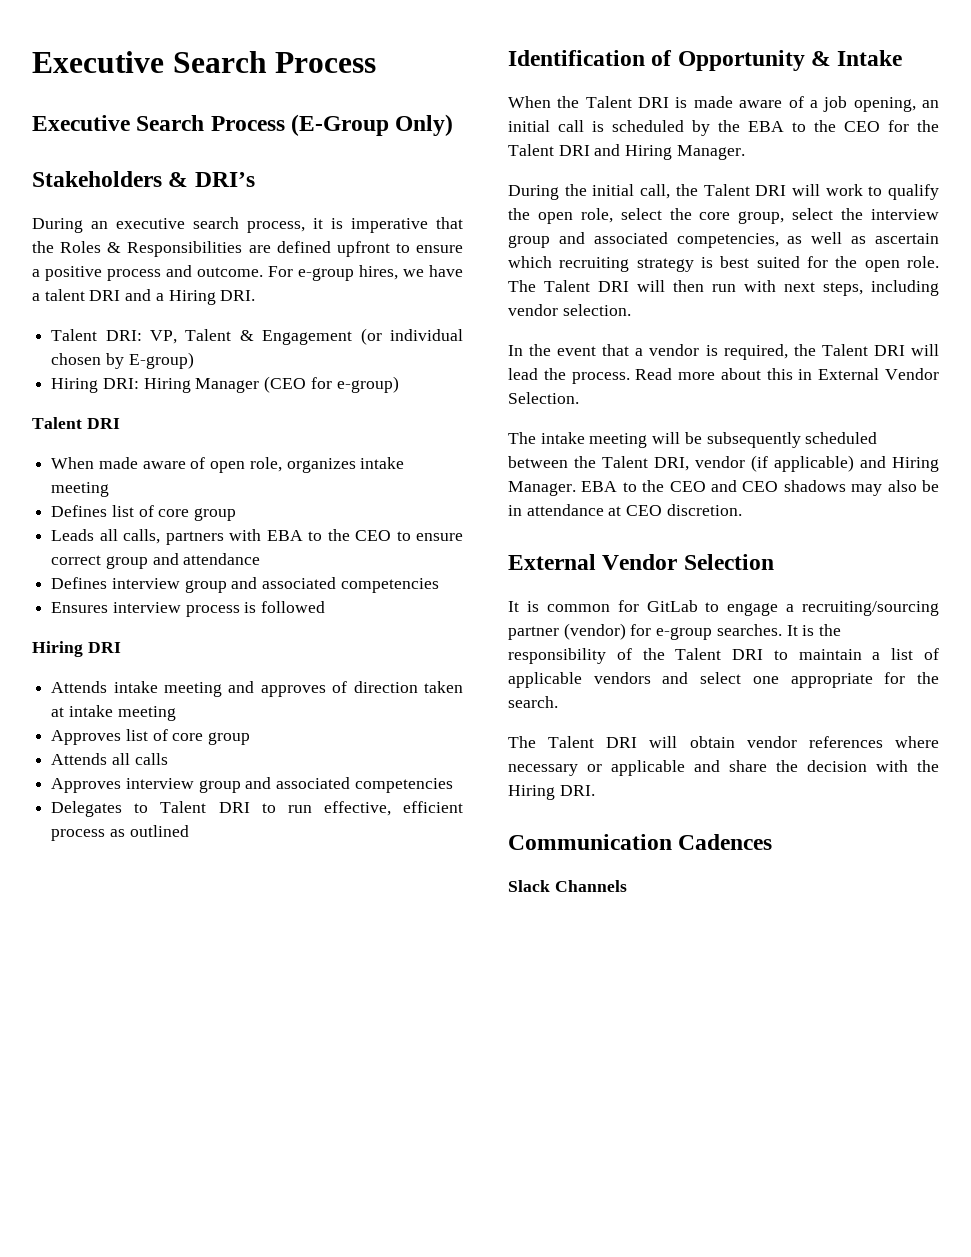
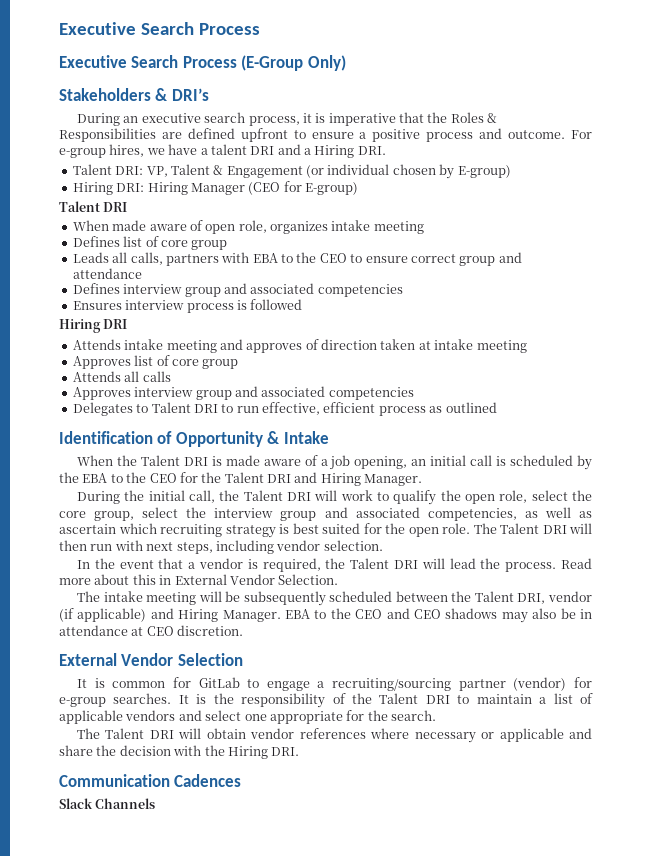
[336,376,399,393] e-group) -> [305,182,358,195] E-group)

